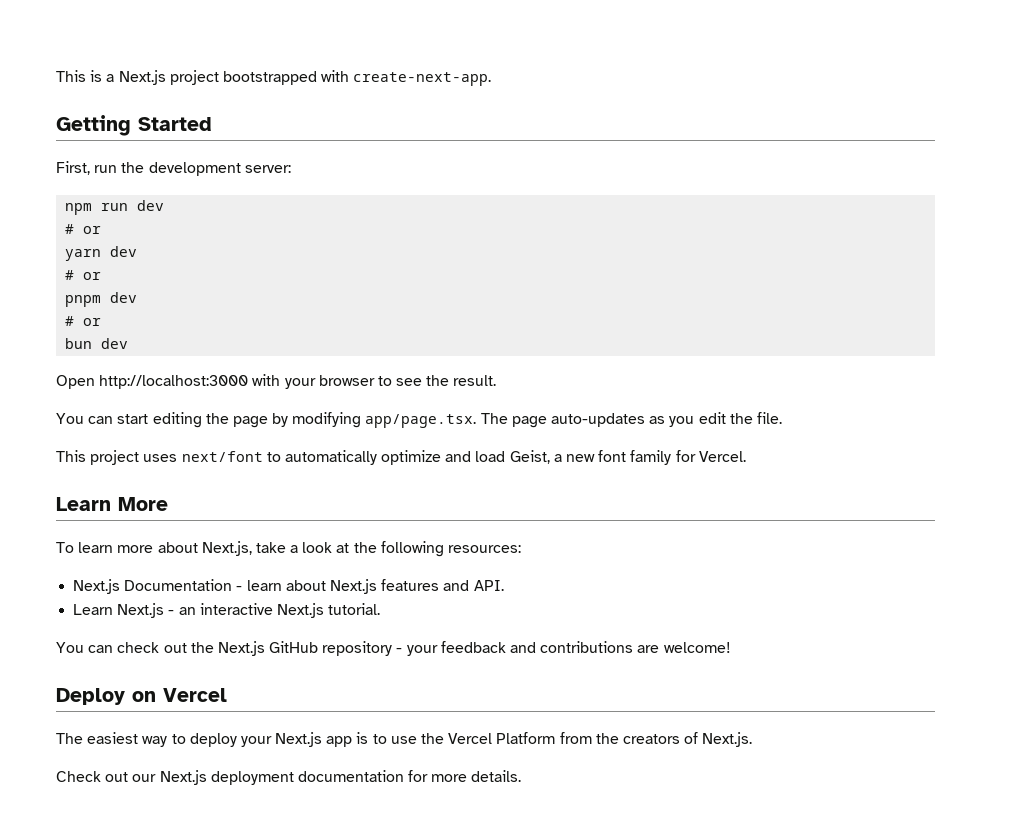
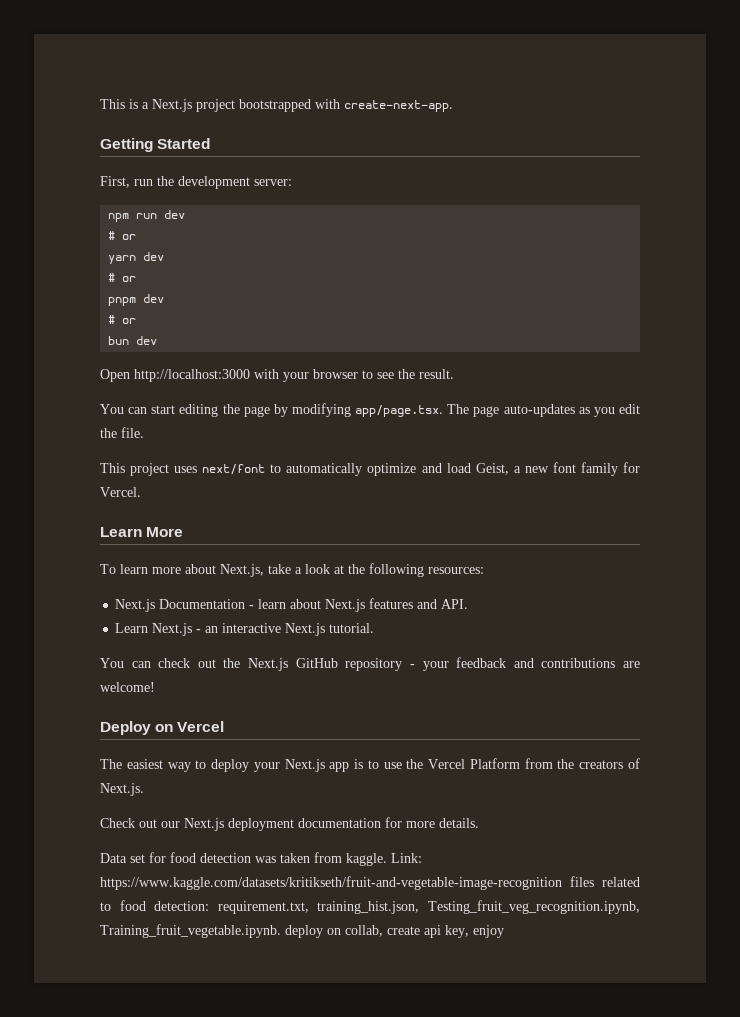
(522, 776) none -> [100,852,422,866] [100,876,640,890] [100,900,640,914] [100,924,504,938] // Data set for food detection was taken from kaggle. Link: https://www.kaggle.com/datasets/kritikseth/fruit-and-vegetable-image-recognition files related to food detection: requirement.txt, training_hist.json, Testing_fruit_veg_recognition.ipynb, Training_fruit_vegetable.ipynb. deploy on collab, create api key, enjoy

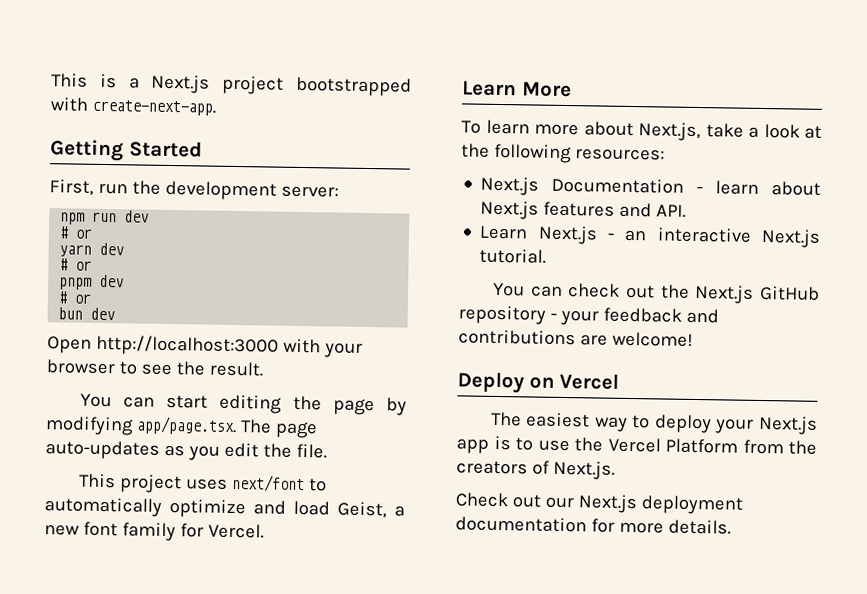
[100,852,422,866] [100,876,640,890] [100,900,640,914] [100,924,504,938] // Data set for food detection was taken from kaggle. Link: https://www.kaggle.com/datasets/kritikseth/fruit-and-vegetable-image-recognition files related to food detection: requirement.txt, training_hist.json, Testing_fruit_veg_recognition.ipynb, Training_fruit_vegetable.ipynb. deploy on collab, create api key, enjoy -> (731, 527) none

